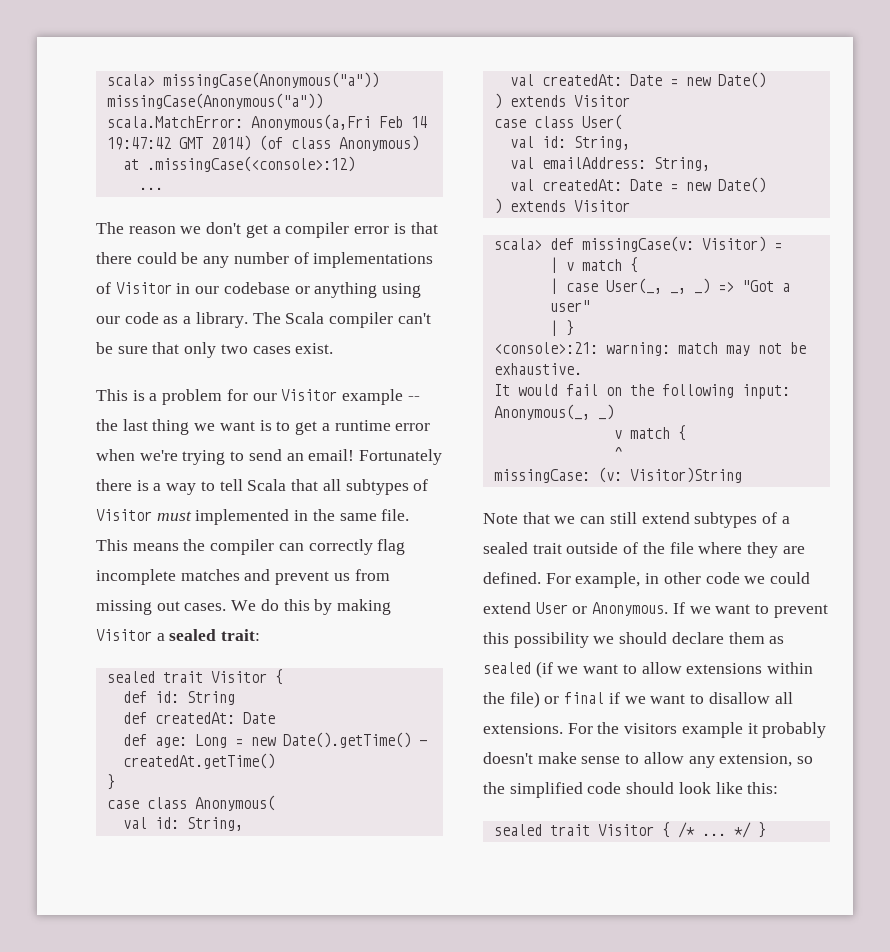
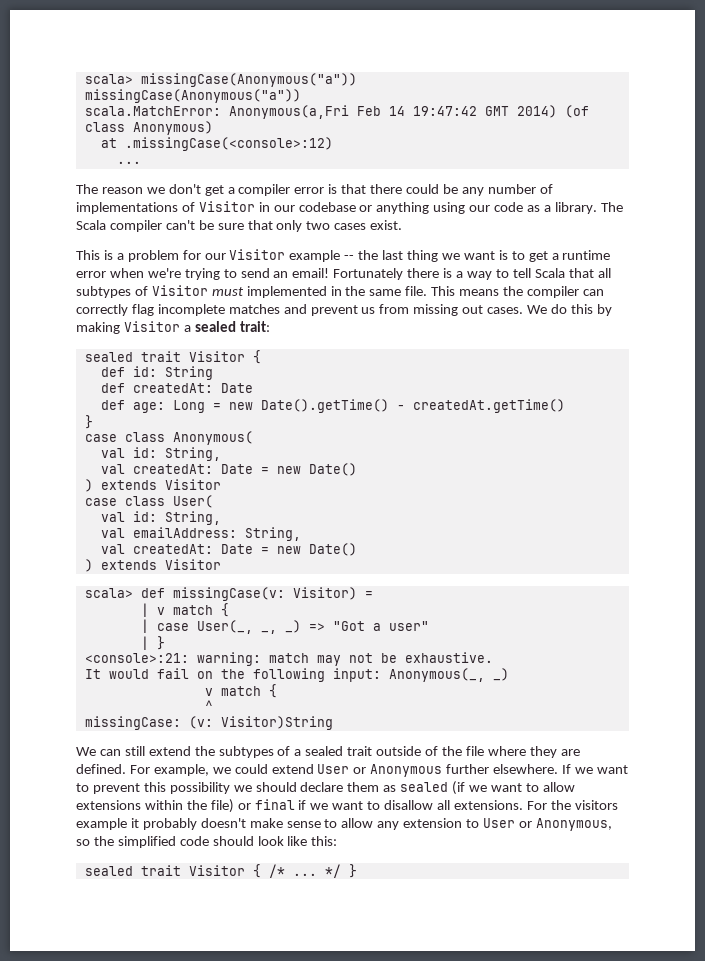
[483,512,576,524] Note that we -> [76,747,96,756] We
(690, 518) none -> [194,746,215,756] the
[645,572,740,584] in other code -> (209, 770) none
[592,602,669,616] Anonymous. -> [370,764,559,777] Anonymous further elsewhere.
[719,753,793,767] extension, -> [403,818,612,831] extension to User or Anonymous,

